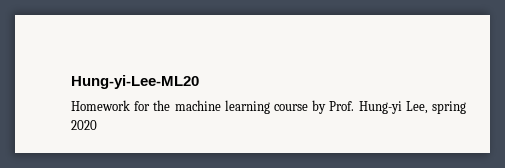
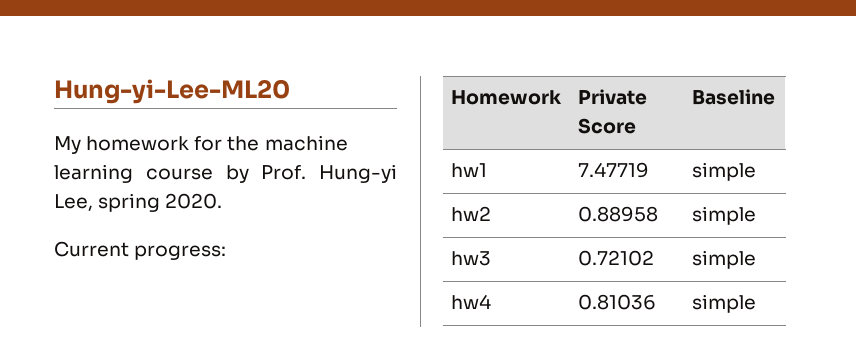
[71,100,130,111] Homework -> [54,136,190,154] My homework
[71,120,97,130] 2020 -> [165,193,223,209] [54,241,227,260] [451,90,563,105] [578,89,648,105] [578,118,637,134] [692,89,776,105] [451,163,488,177] [578,162,650,178] [692,162,757,181] [451,206,492,221] [578,206,659,222] [692,206,757,225] [451,251,492,266] [578,250,655,266] [692,250,757,269] [451,294,492,309] [578,294,657,310] [692,294,757,313] 2020. // Current progress: // Homework | Private Score | Baseline // hw1 | 7.47719 | simple // hw2 | 0.88958 | simple // hw3 | 0.72102 | simple // hw4 | 0.81036 | simple

